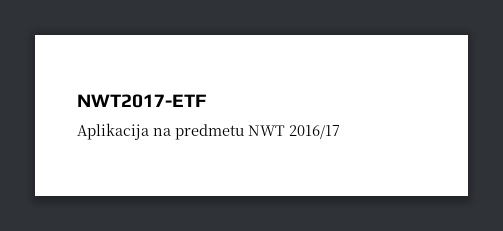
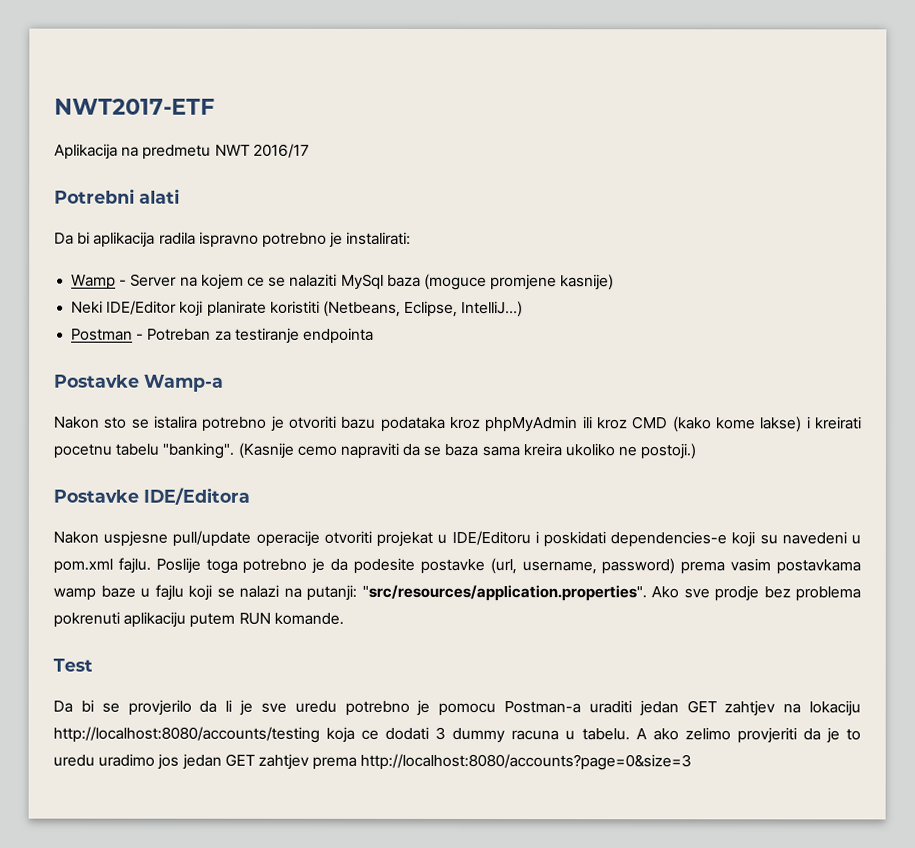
(340, 132) none -> [54,188,180,204] [54,231,412,248] [71,273,615,291] [71,300,524,318] [71,327,374,344] [54,374,224,392] [53,415,863,433] [53,442,697,460] [53,487,250,505] [53,530,861,548] [53,557,861,575] [53,584,861,602] [53,611,344,628] [53,658,93,672] [53,699,862,717] [53,726,862,744] [53,753,693,771] // Potrebni alati // Da bi aplikacija radila ispravno potrebno je instalirati: // Wamp - Server na kojem ce se nalaziti MySql baza (moguce promjene kasnije) // Neki IDE/Editor koji planirate koristiti (Netbeans, Eclipse, IntelliJ...) // Postman - Potreban za testiranje endpointa // Postavke Wamp-a // Nakon sto se istalira potrebno je otvoriti bazu podataka kroz phpMyAdmin ili kroz CMD (kako kome lakse) i kreirati pocetnu tabelu "banking". (Kasnije cemo napraviti da se baza sama kreira ukoliko ne postoji.) // Postavke IDE/Editora // Nakon uspjesne pull/update operacije otvoriti projekat u IDE/Editoru i poskidati dependencies-e koji su navedeni u pom.xml fajlu. Poslije toga potrebno je da podesite postavke (url, username, password) prema vasim postavkama wamp baze u fajlu koji se nalazi na putanji: "src/resources/application.properties". Ako sve prodje bez problema pokrenuti aplikaciju putem RUN komande. // Test // Da bi se provjerilo da li je sve uredu potrebno je pomocu Postman-a uraditi jedan GET zahtjev na lokaciju http://localhost:8080/accounts/testing koja ce dodati 3 dummy racuna u tabelu. A ako zelimo provjeriti da je to uredu uradimo jos jedan GET zahtjev prema http://localhost:8080/accounts?page=0&size=3

